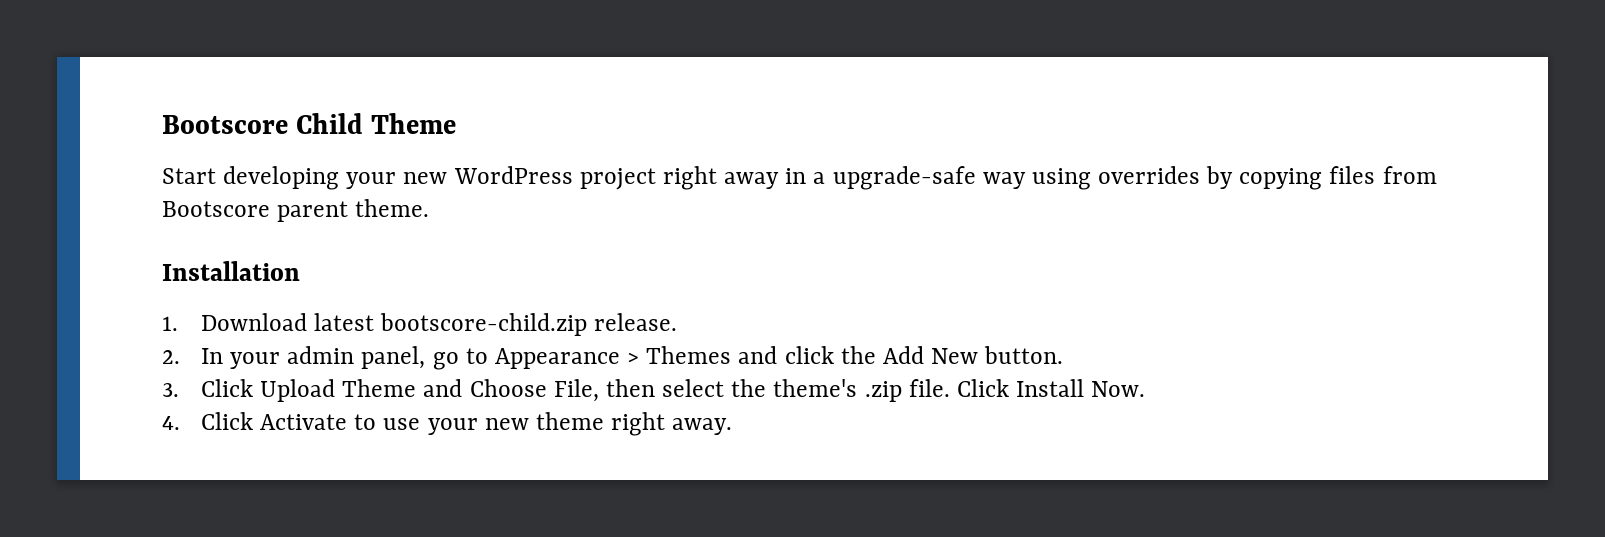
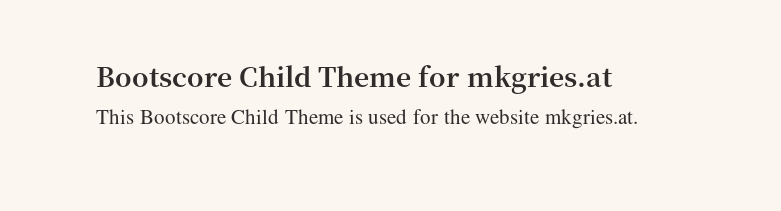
[162,113,457,134] [162,166,1437,190] [162,199,430,222] [162,261,300,281] [162,313,678,336] [162,346,1064,370] [162,379,1146,402] [162,412,733,436] Bootscore Child Theme // Start developing your new WordPress project right away in a upgrade-safe way using overrides by copying files from Bootscore parent theme. // Installation // 1. Download latest bootscore-child.zip release. // 2. In your admin panel, go to Appearance > Themes and click the Add New button. // 3. Click Upload Theme and Choose File, then select the theme's .zip file. Click Install Now. // 4. Click Activate to use your new theme right away. -> [96,65,613,94] [96,109,639,129] Bootscore Child Theme for mkgries.at // This Bootscore Child Theme is used for the website mkgries.at.

